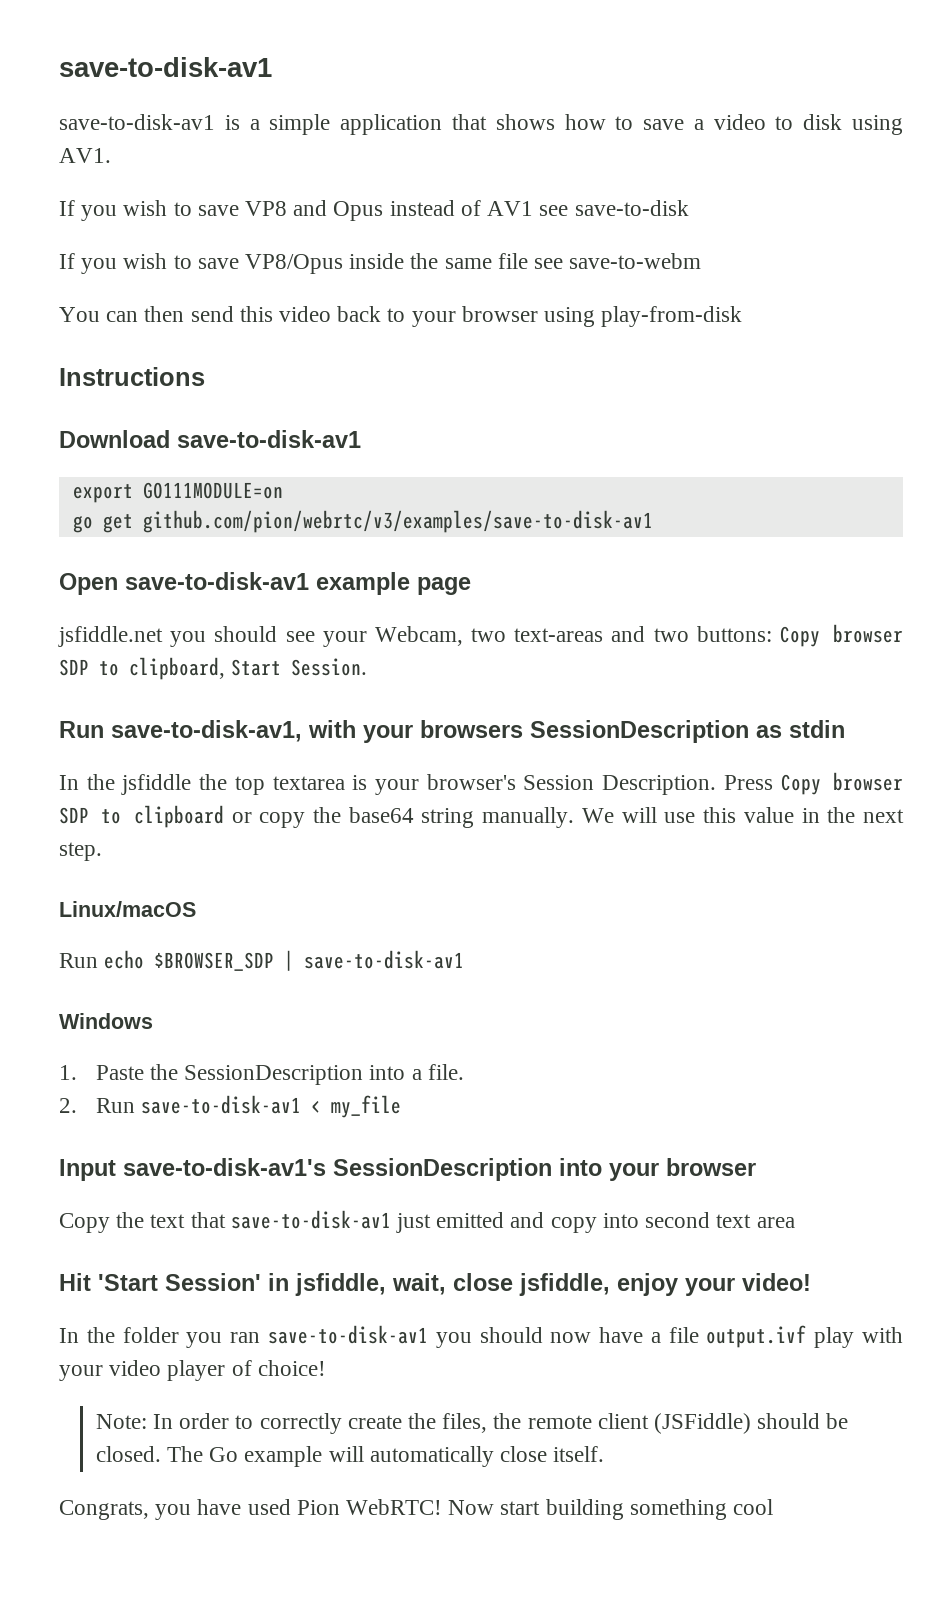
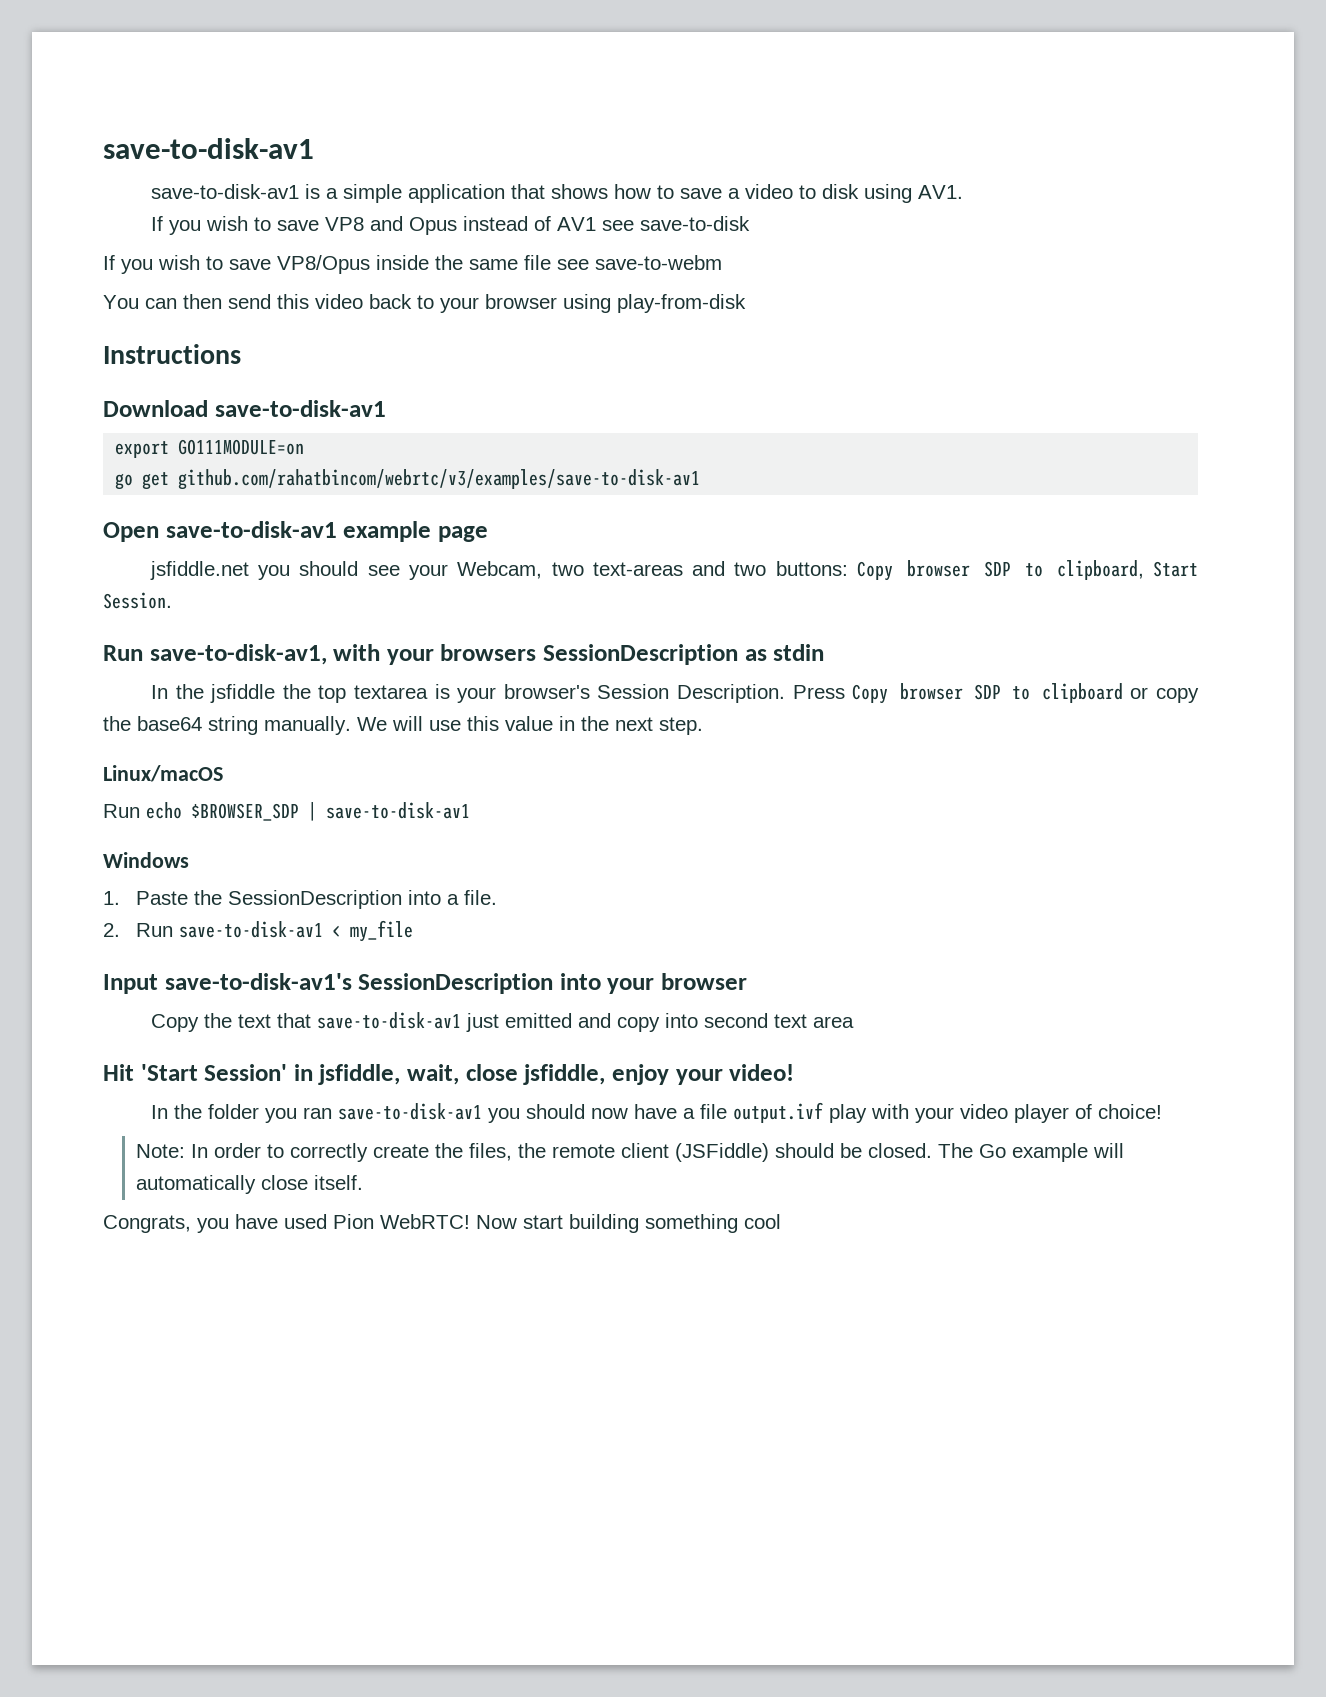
[142,510,653,533] github.com/pion/webrtc/v3/examples/save-to-disk-av1 -> [178,469,701,490] github.com/rahatbincom/webrtc/v3/examples/save-to-disk-av1

